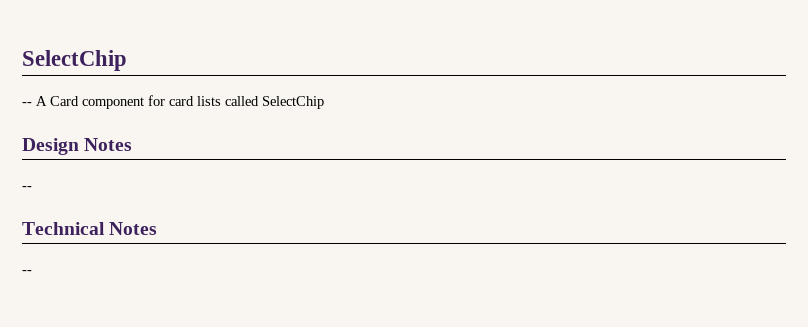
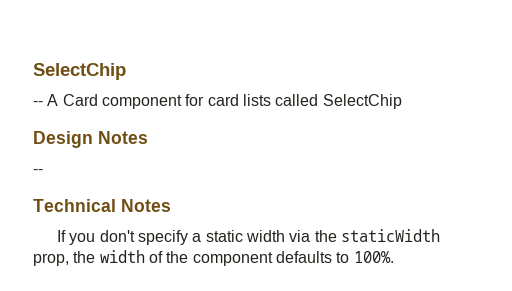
[22,270,32,274] -- -> [57,229,440,245] [33,250,394,266] If you don't specify a static width via the staticWidth prop, the width of the component defaults to 100%.

